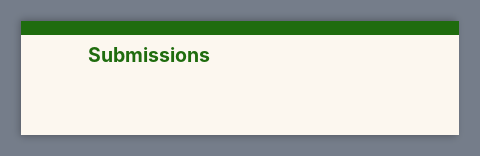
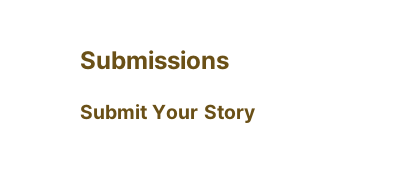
(210, 54) none -> [80,104,255,123] // Submit Your Story

